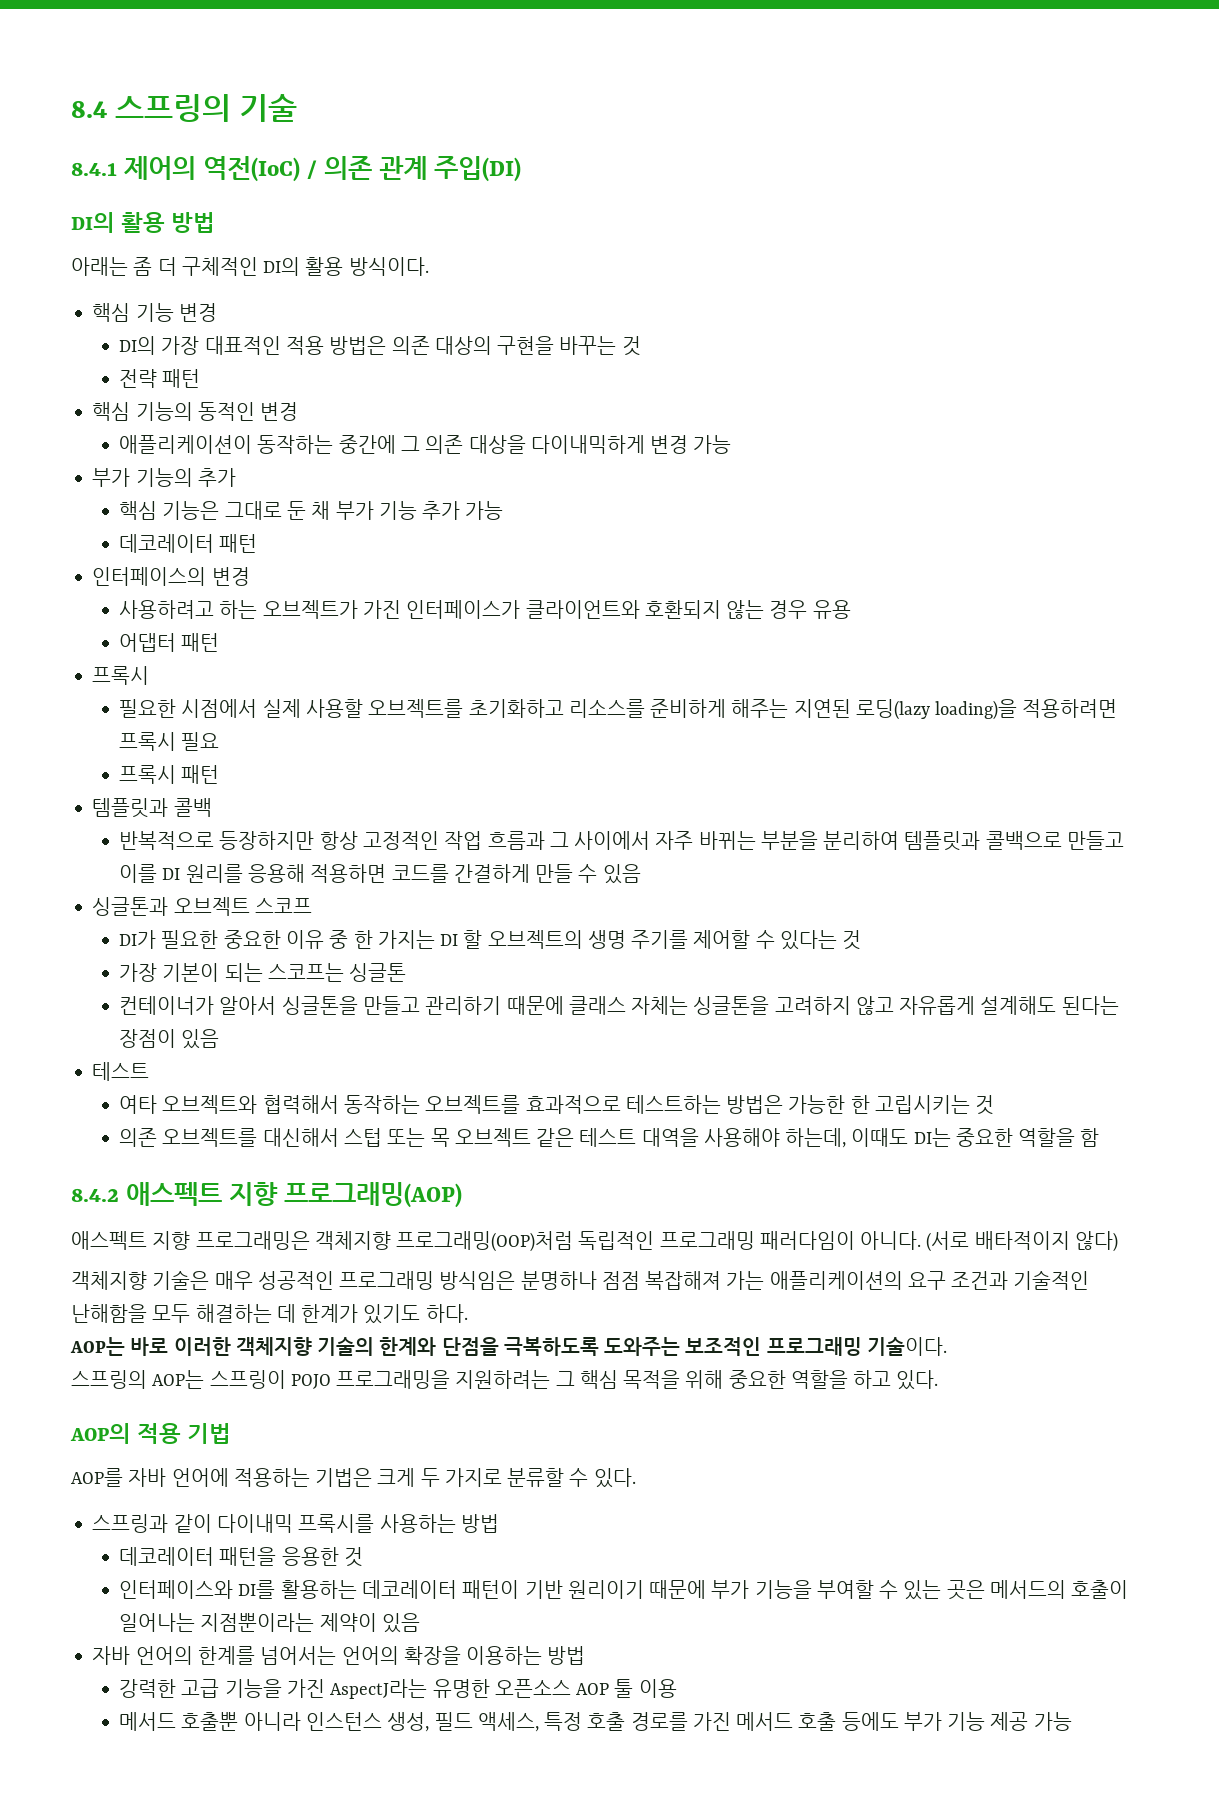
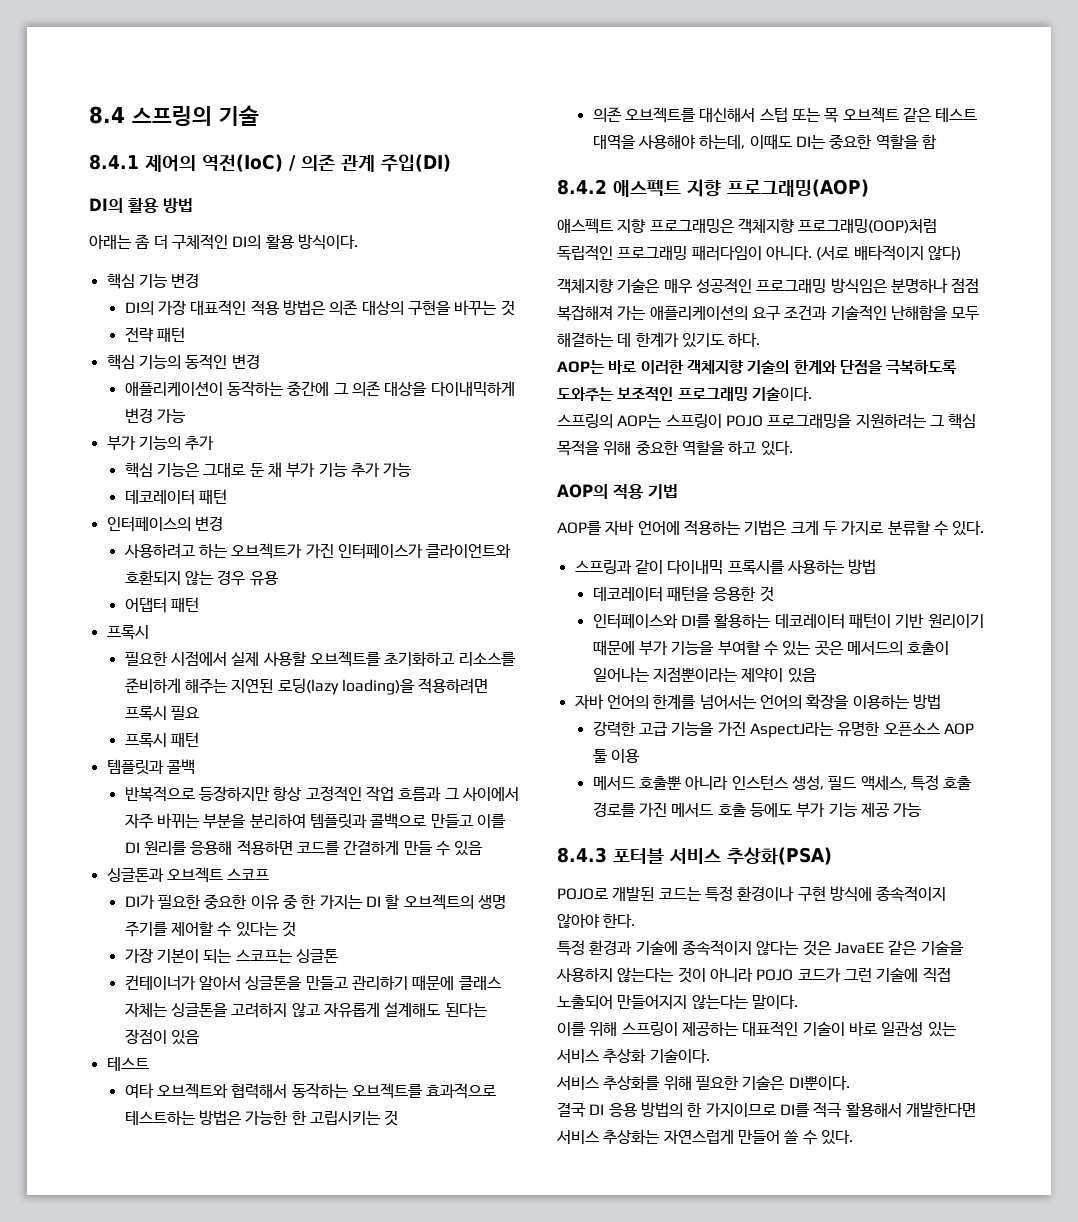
(1072, 1721) none -> [557,847,832,865] [557,886,947,902] [557,913,636,928] [557,940,964,956] [556,967,951,983] [557,994,798,1009] [557,1021,957,1037] [556,1048,710,1064] [556,1075,850,1091] [557,1102,976,1118] [556,1129,853,1145] // 8.4.3 포터블 서비스 추상화(PSA) // POJO로 개발된 코드는 특정 환경이나 구현 방식에 종속적이지 않아야 한다. // 특정 환경과 기술에 종속적이지 않다는 것은 JavaEE 같은 기술을 사용하지 않는다는 것이 아니라 POJO 코드가 그런 기술에 직접 노출되어 만들어지지 않는다는 말이다. // 이를 위해 스프링이 제공하는 대표적인 기술이 바로 일관성 있는 서비스 추상화 기술이다. // 서비스 추상화를 위해 필요한 기술은 DI뿐이다. // 결국 DI 응용 방법의 한 가지이므로 DI를 적극 활용해서 개발한다면 서비스 추상화는 자연스럽게 만들어 쓸 수 있다.

